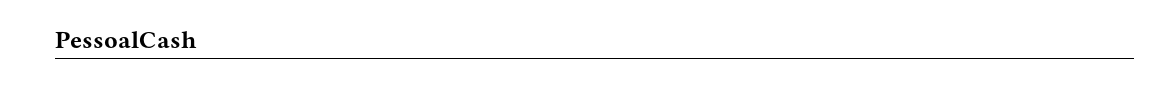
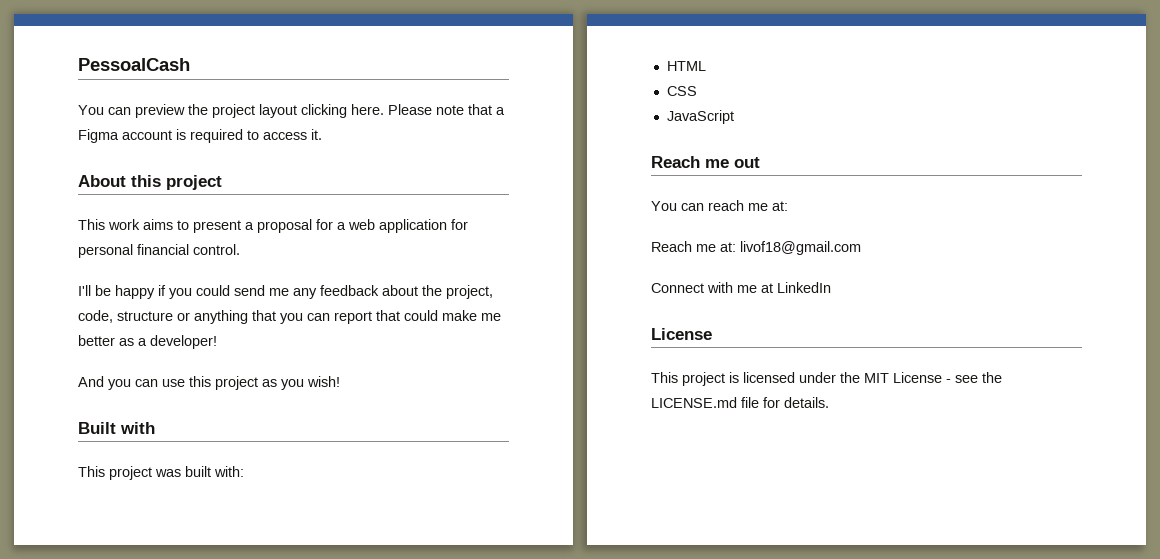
(197, 39) none -> [78,104,505,118] [78,129,322,143] [78,175,222,190] [78,219,468,233] [78,244,240,258] [78,285,493,299] [78,310,501,324] [78,335,217,349] [78,376,340,390] [78,422,155,434] [78,466,244,480] [666,61,706,71] [666,86,697,96] [666,110,734,124] [651,156,760,168] [651,200,788,211] [651,241,861,255] [651,282,831,293] [651,328,712,340] [651,372,1002,386] [651,397,829,408] // You can preview the project layout clicking here. Please note that a Figma account is required to access it. // About this project // This work aims to present a proposal for a web application for personal financial control. // I'll be happy if you could send me any feedback about the project, code, structure or anything that you can report that could make me better as a developer! // And you can use this project as you wish! // Built with // This project was built with: // HTML // CSS // JavaScript // Reach me out // You can reach me at: // Reach me at: livof18@gmail.com // Connect with me at LinkedIn // License // This project is licensed under the MIT License - see the LICENSE.md file for details.

